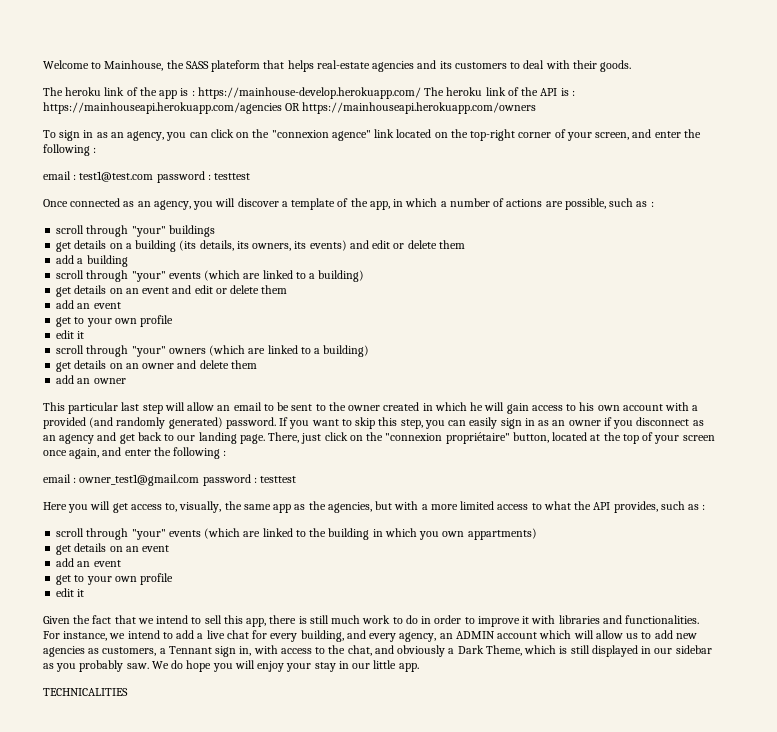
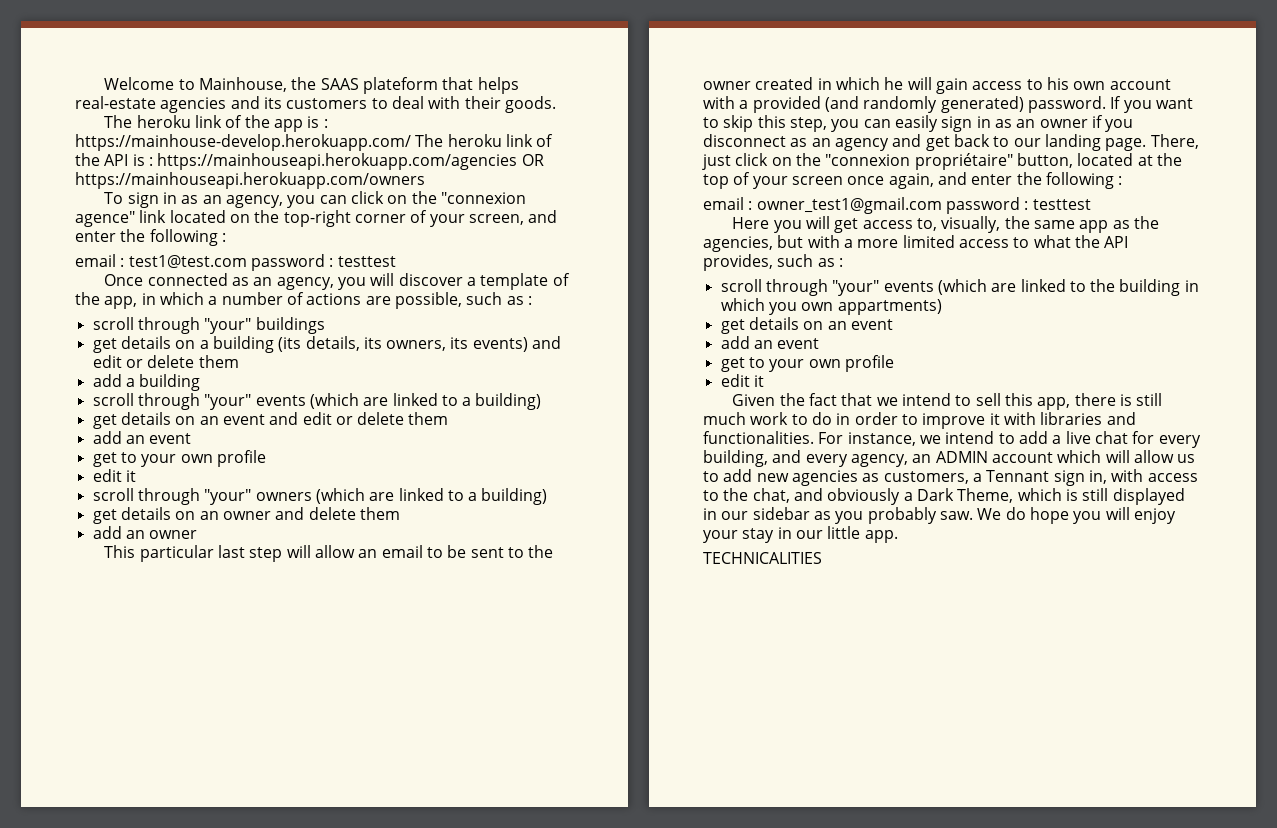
[185,61,209,69] SASS -> [320,78,359,90] SAAS

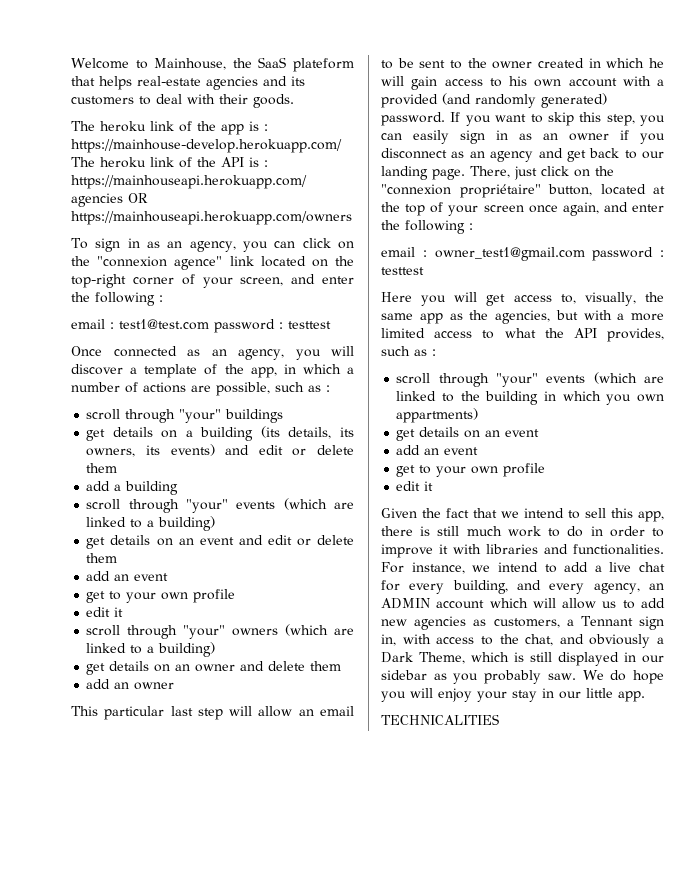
[320,78,359,90] SAAS -> [258,57,287,68] SaaS

